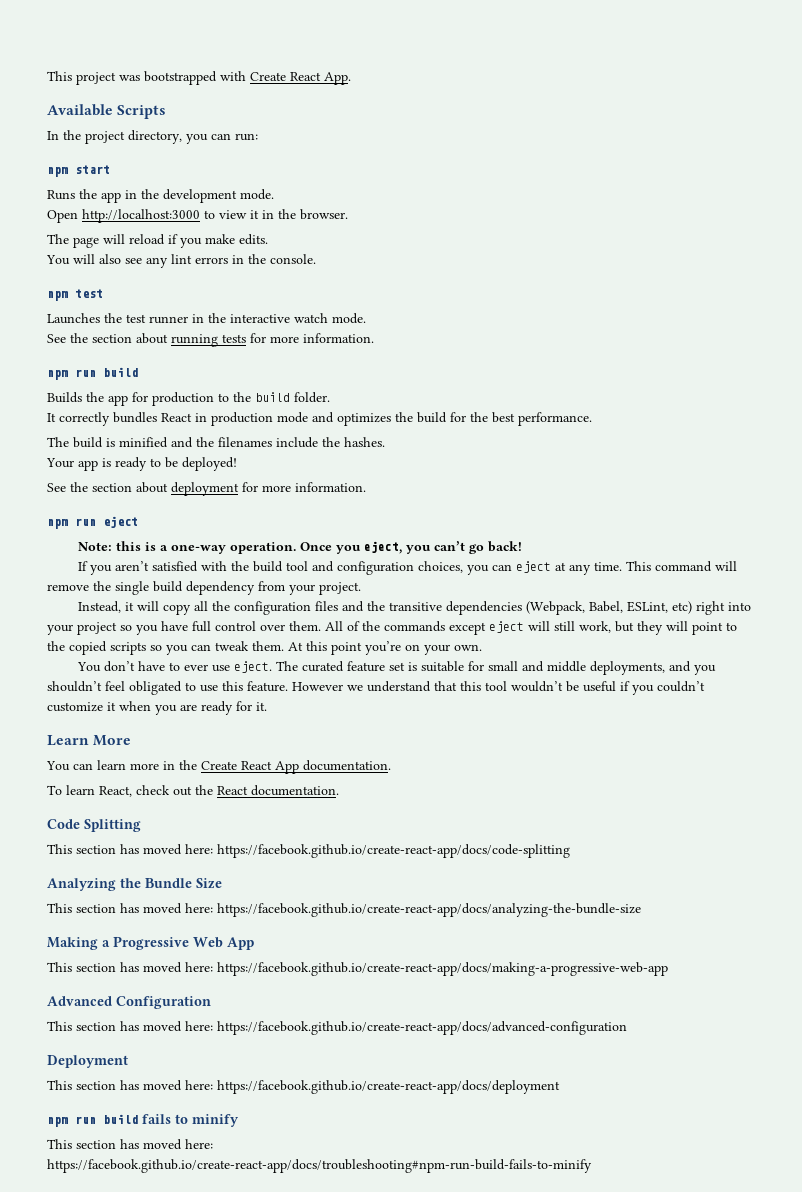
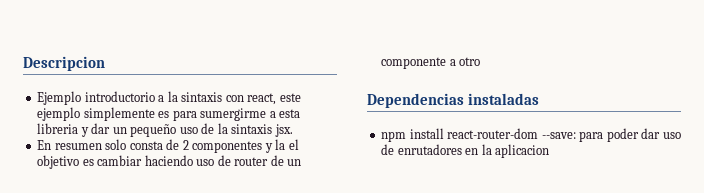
[47,71,351,85] [47,104,167,119] [47,130,258,144] [47,165,110,177] [47,189,274,203] [47,209,348,223] [47,234,268,248] [46,254,316,268] [47,289,103,301] [47,313,366,324] [47,333,374,347] [47,367,138,380] [47,392,330,406] [47,412,592,426] [47,437,385,448] [46,457,237,471] [47,482,366,496] [47,516,138,529] [77,541,522,554] [77,561,737,575] [47,581,361,595] [77,601,751,615] [47,621,737,635] [47,641,482,655] [76,661,716,675] [47,681,705,695] [47,701,267,715] [47,735,132,746] [46,760,391,774] [47,785,339,797] [47,819,141,832] [47,844,570,858] [47,878,222,891] [47,903,641,917] [47,936,254,950] [47,962,668,976] [47,996,211,1009] [47,1021,627,1035] [47,1055,128,1068] [47,1080,560,1094] [47,1114,239,1127] [47,1139,213,1150] [47,1159,592,1173] This project was bootstrapped with Create React App. // Available Scripts // In the project directory, you can run: // npm start // Runs the app in the development mode. // Open http://localhost:3000 to view it in the browser. // The page will reload if you make edits. // You will also see any lint errors in the console. // npm test // Launches the test runner in the interactive watch mode. // See the section about running tests for more information. // npm run build // Builds the app for production to the build folder. // It correctly bundles React in production mode and optimizes the build for the best performance. // The build is minified and the filenames include the hashes. // Your app is ready to be deployed! // See the section about deployment for more information. // npm run eject // Note: this is a one-way operation. Once you eject, you can’t go back! // If you aren’t satisfied with the build tool and configuration choices, you can eject at any time. This command will remove the single build dependency from your project. // Instead, it will copy all the configuration files and the transitive dependencies (Webpack, Babel, ESLint, etc) right into your project so you have full control over them. All of the commands except eject will still work, but they will point to the copied scripts so you can tweak them. At this point you’re on your own. // You don’t have to ever use eject. The curated feature set is suitable for small and middle deployments, and you shouldn’t feel obligated to use this feature. However we understand that this tool wouldn’t be useful if you couldn’t customize it when you are ready for it. // Learn More // You can learn more in the Create React App documentation. // To learn React, check out the React documentation. // Code Splitting // This section has moved here: https://facebook.github.io/create-react-app/docs/code-splitting // Analyzing the Bundle Size // This section has moved here: https://facebook.github.io/create-react-app/docs/analyzing-the-bundle-size // Making a Progressive Web App // This section has moved here: https://facebook.github.io/create-react-app/docs/making-a-progressive-web-app // Advanced Configuration // This section has moved here: https://facebook.github.io/create-react-app/docs/advanced-configuration // Deployment // This section has moved here: https://facebook.github.io/create-react-app/docs/deployment // npm run build fails to minify // This section has moved here: https://facebook.github.io/create-react-app/docs/troubleshooting#npm-run-build-fails-to-minify -> [23,56,105,71] [37,91,301,105] [37,107,301,121] [37,123,293,137] [37,139,299,153] [37,155,302,169] [381,57,481,69] [367,93,540,108] [381,128,681,142] [381,144,550,158] Descripcion // Ejemplo introductorio a la sintaxis con react, este ejemplo simplemente es para sumergirme a esta libreria y dar un pequeño uso de la sintaxis jsx. // En resumen solo consta de 2 componentes y la el objetivo es cambiar haciendo uso de router de un componente a otro // Dependencias instaladas // npm install react-router-dom --save: para poder dar uso de enrutadores en la aplicacion

